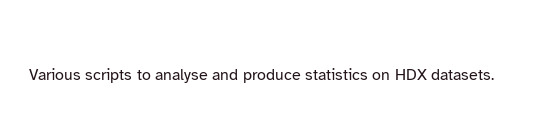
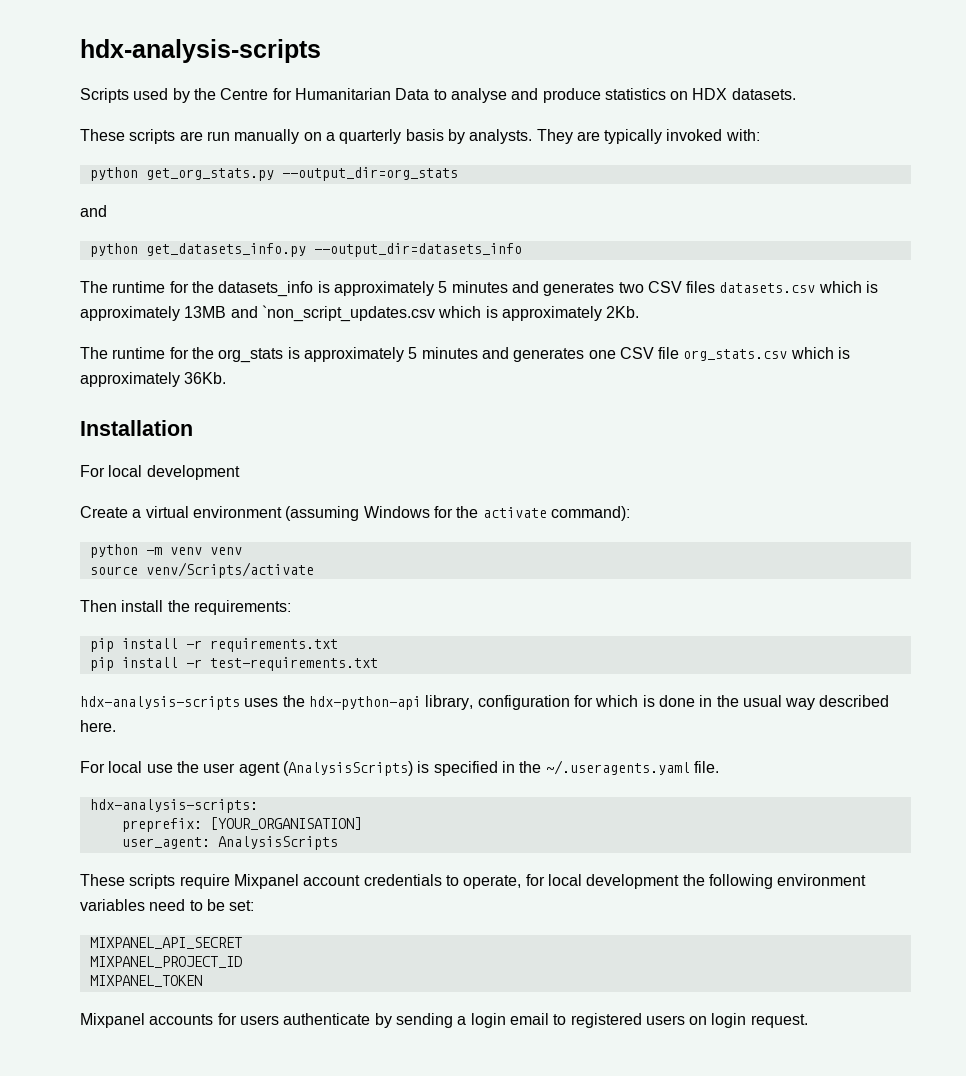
[29,68,133,83] Various scripts -> [80,39,321,63] [80,88,430,103] hdx-analysis-scripts // Scripts used by the Centre for Humanitarian Data
(494, 74) none -> [80,129,760,144] [89,167,458,181] [80,205,107,217] [89,243,522,257] [80,281,879,297] [80,305,640,322] [80,347,851,363] [80,372,227,387] [80,420,193,436] [80,465,240,480] [80,506,630,521] [89,544,242,558] [89,562,314,578] [80,600,291,615] [89,638,338,652] [89,657,378,671] [80,695,890,710] [80,720,116,732] [80,760,719,776] [89,799,258,813] [121,817,362,832] [121,836,338,850] [80,874,867,889] [80,899,255,911] [89,937,242,949] [89,956,242,968] [89,975,202,987] [80,1013,808,1028] // These scripts are run manually on a quarterly basis by analysts. They are typically invoked with: // python get_org_stats.py --output_dir=org_stats // and // python get_datasets_info.py --output_dir=datasets_info // The runtime for the datasets_info is approximately 5 minutes and generates two CSV files datasets.csv which is approximately 13MB and `non_script_updates.csv which is approximately 2Kb. // The runtime for the org_stats is approximately 5 minutes and generates one CSV file org_stats.csv which is approximately 36Kb. // Installation // For local development // Create a virtual environment (assuming Windows for the activate command): // python -m venv venv // source venv/Scripts/activate // Then install the requirements: // pip install -r requirements.txt // pip install -r test-requirements.txt // hdx-analysis-scripts uses the hdx-python-api library, configuration for which is done in the usual way described here. // For local use the user agent (AnalysisScripts) is specified in the ~/.useragents.yaml file. // hdx-analysis-scripts: // preprefix: [YOUR_ORGANISATION] // user_agent: AnalysisScripts // These scripts require Mixpanel account credentials to operate, for local development the following environment variables need to be set: // MIXPANEL_API_SECRET // MIXPANEL_PROJECT_ID // MIXPANEL_TOKEN // Mixpanel accounts for users authenticate by sending a login email to registered users on login request.

